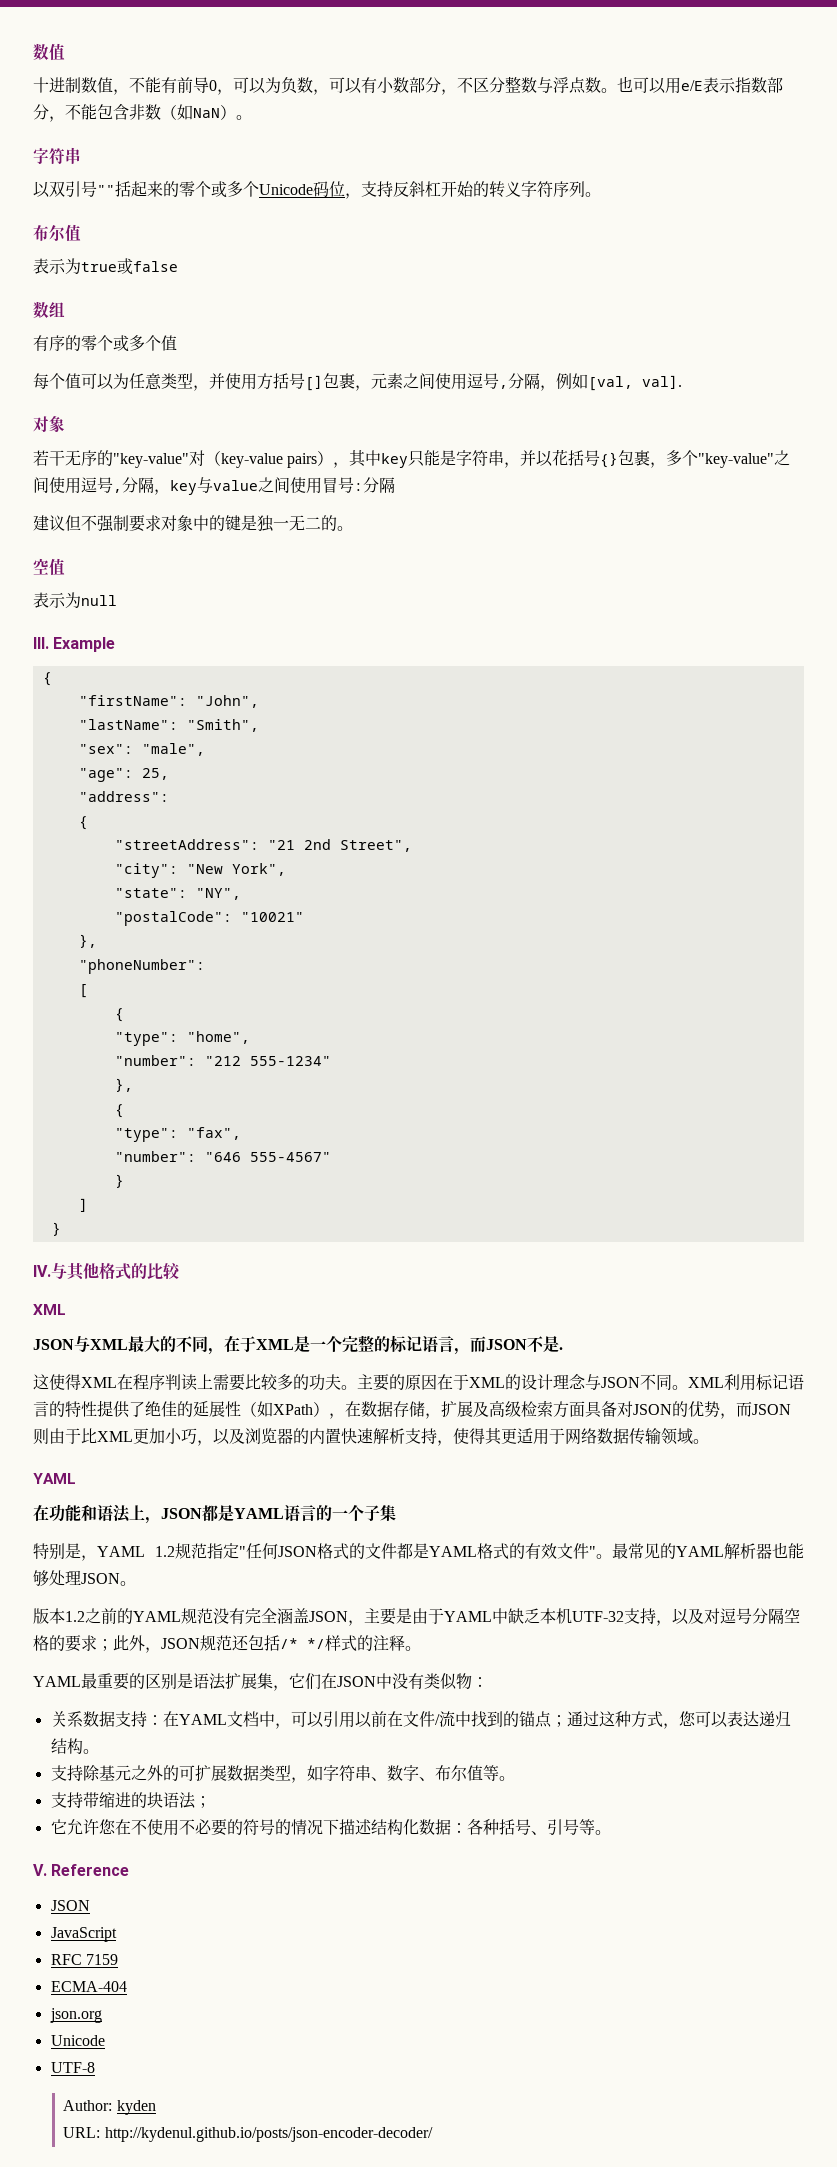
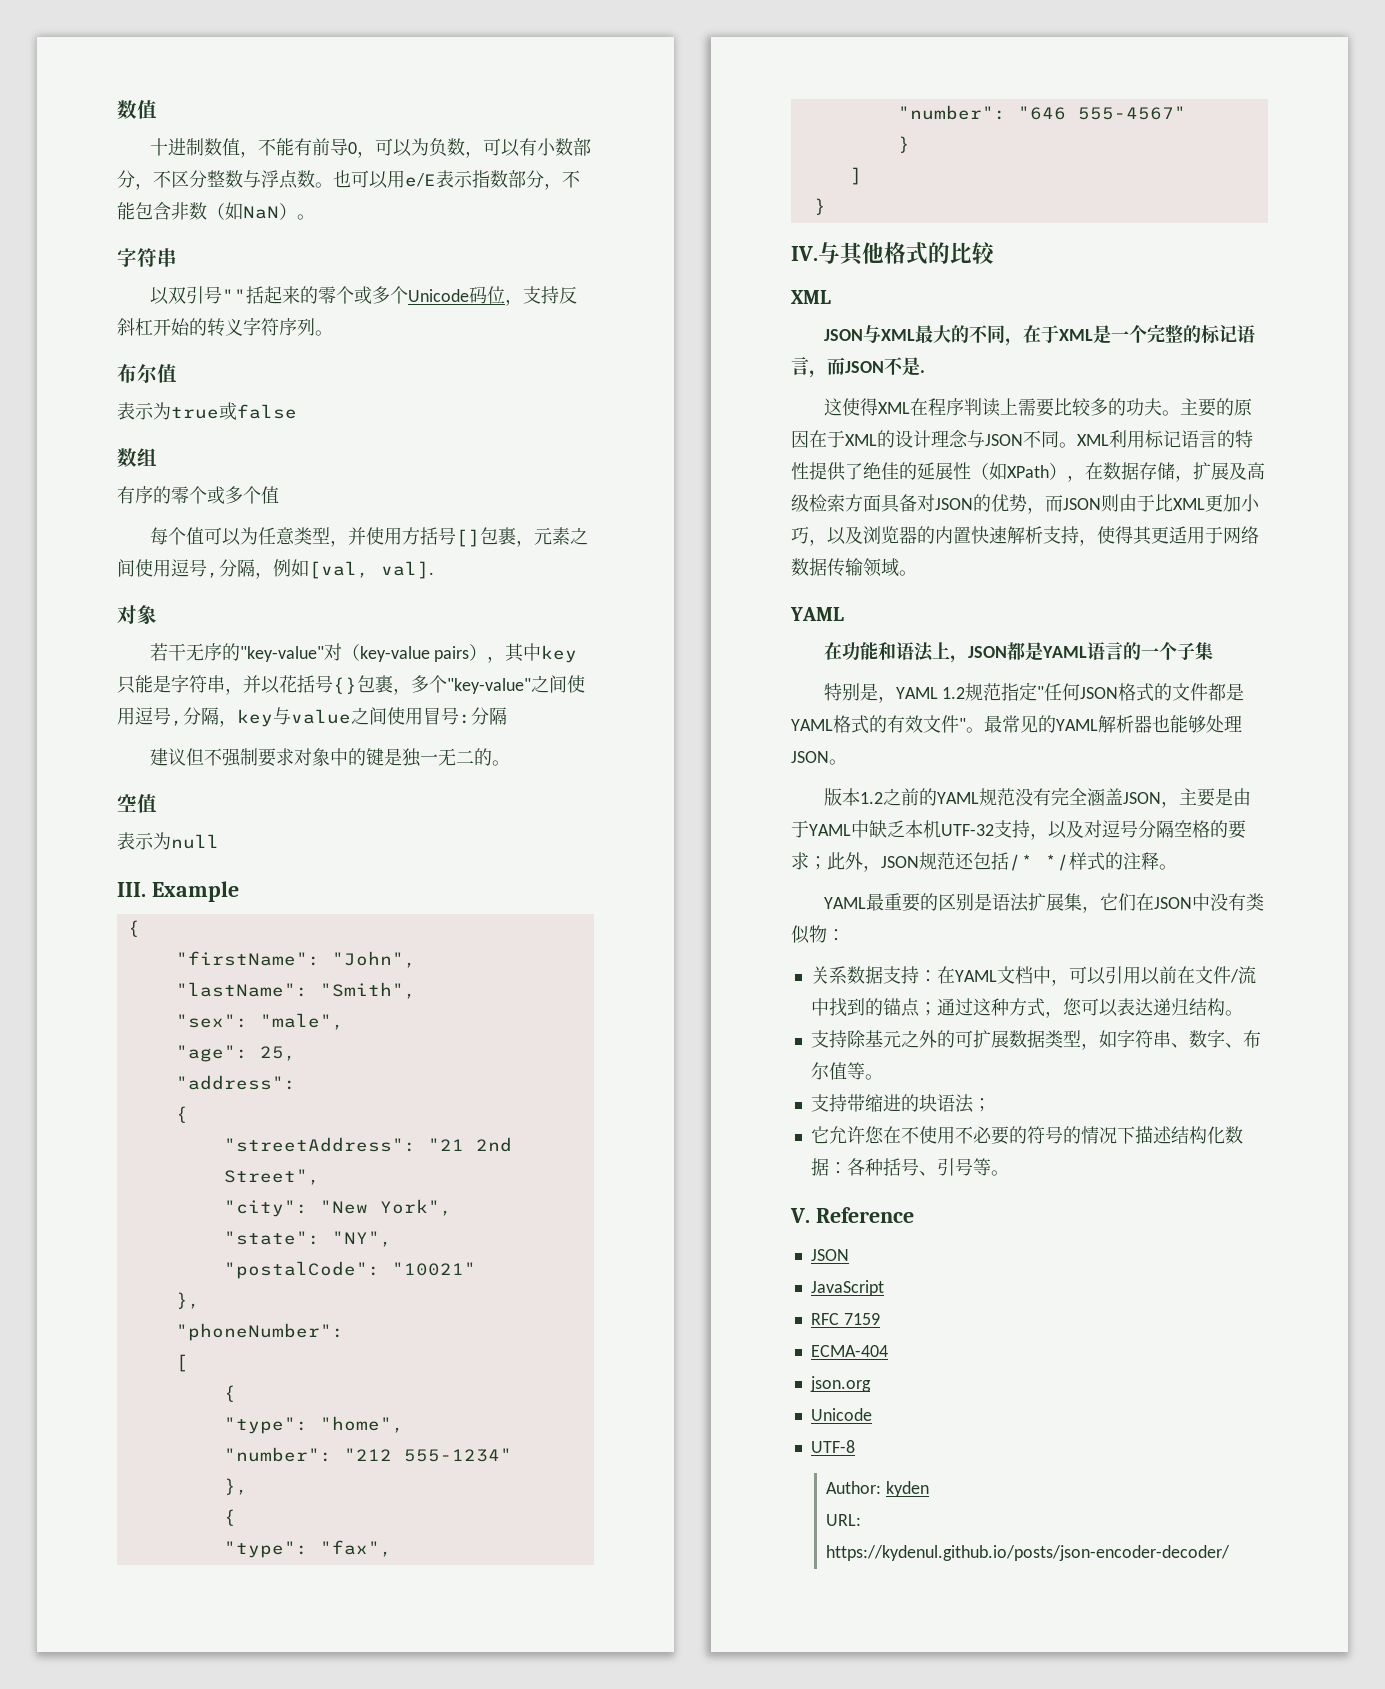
[104,2127,433,2142] http://kydenul.github.io/posts/json-encoder-decoder/ -> [826,1545,1231,1561] https://kydenul.github.io/posts/json-encoder-decoder/

